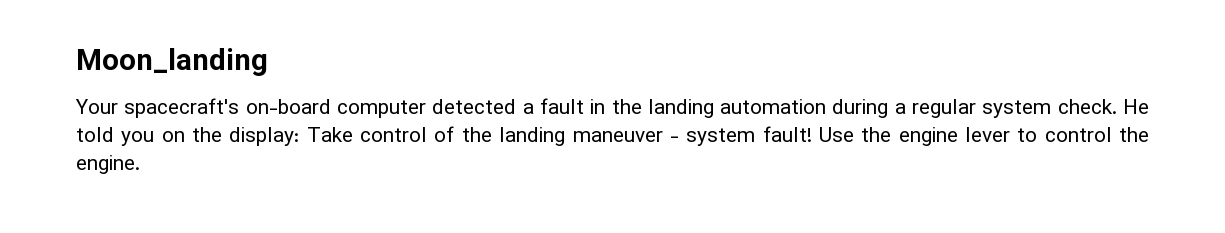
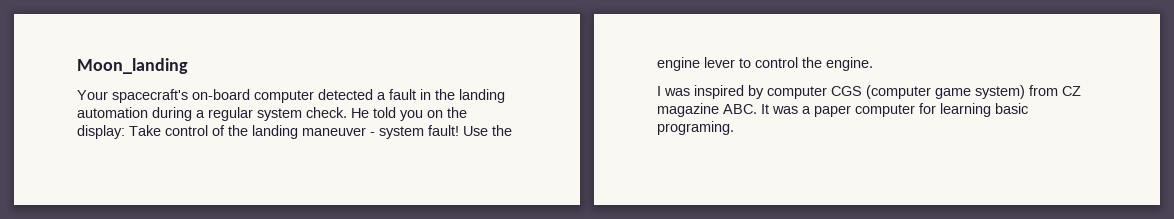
(140, 164) none -> [657,85,1081,99] [657,103,1028,117] [657,121,734,135] // I was inspired by computer CGS (computer game system) from CZ magazine ABC. It was a paper computer for learning basic programing.

